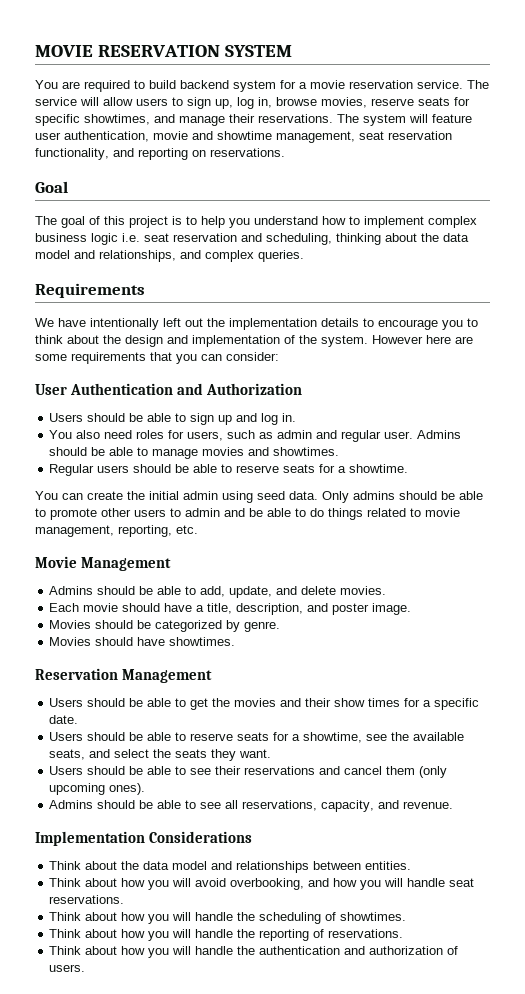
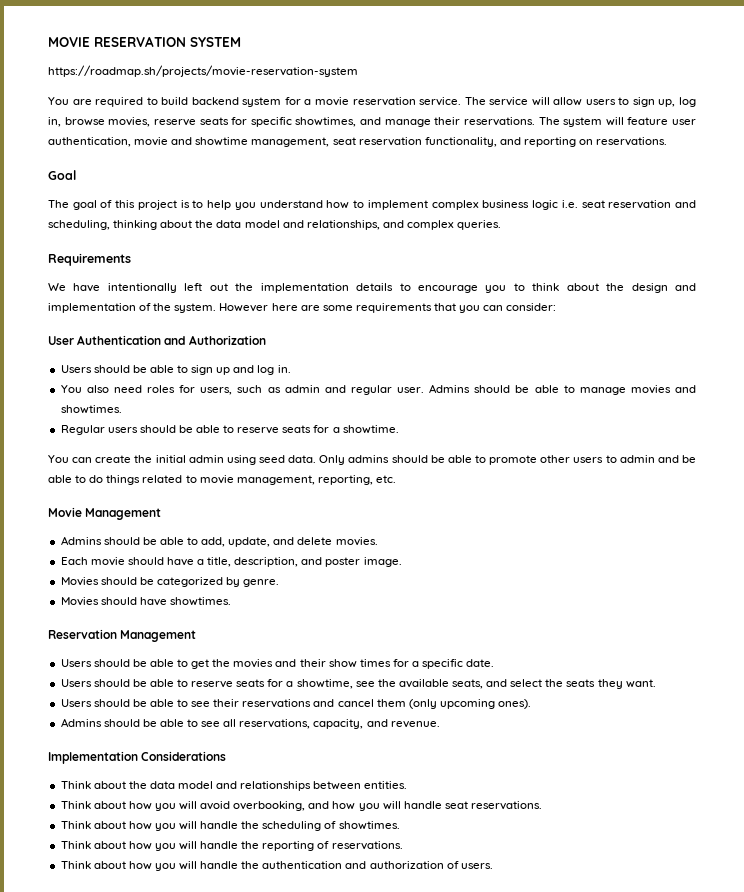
(292, 51) none -> [48,65,358,77] // https://roadmap.sh/projects/movie-reservation-system

